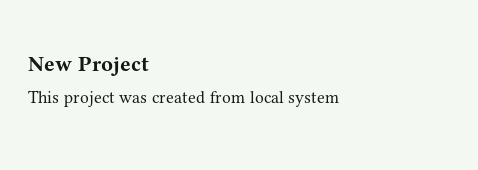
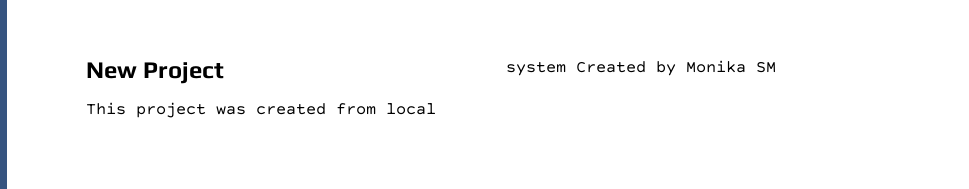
(340, 99) none -> [576,60,776,76] Created by Monika SM

